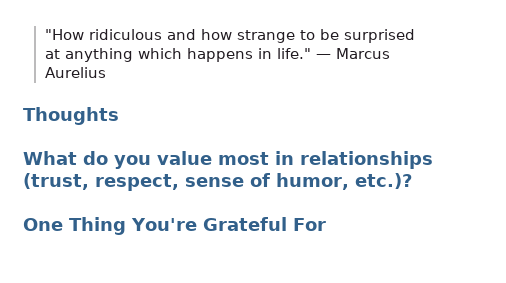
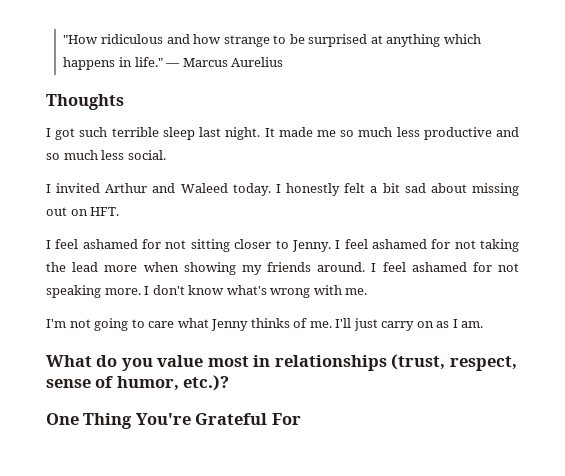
(119, 116) none -> [46,127,520,140] [46,150,166,160] [46,183,519,196] [46,207,120,216] [46,239,519,252] [46,262,520,275] [46,285,368,298] [46,318,484,331] // I got such terrible sleep last night. It made me so much less productive and so much less social. // I invited Arthur and Waleed today. I honestly felt a bit sad about missing out on HFT. // I feel ashamed for not sitting closer to Jenny. I feel ashamed for not taking the lead more when showing my friends around. I feel ashamed for not speaking more. I don't know what's wrong with me. // I'm not going to care what Jenny thinks of me. I'll just carry on as I am.

